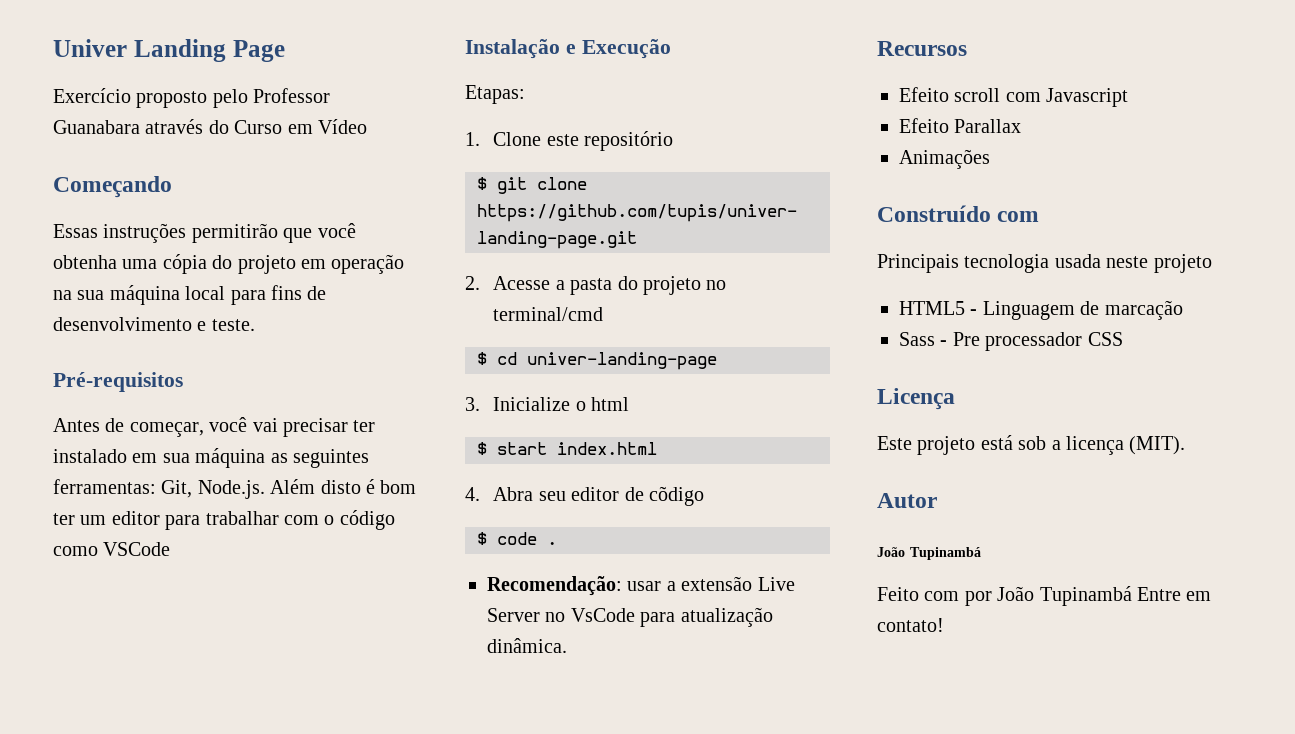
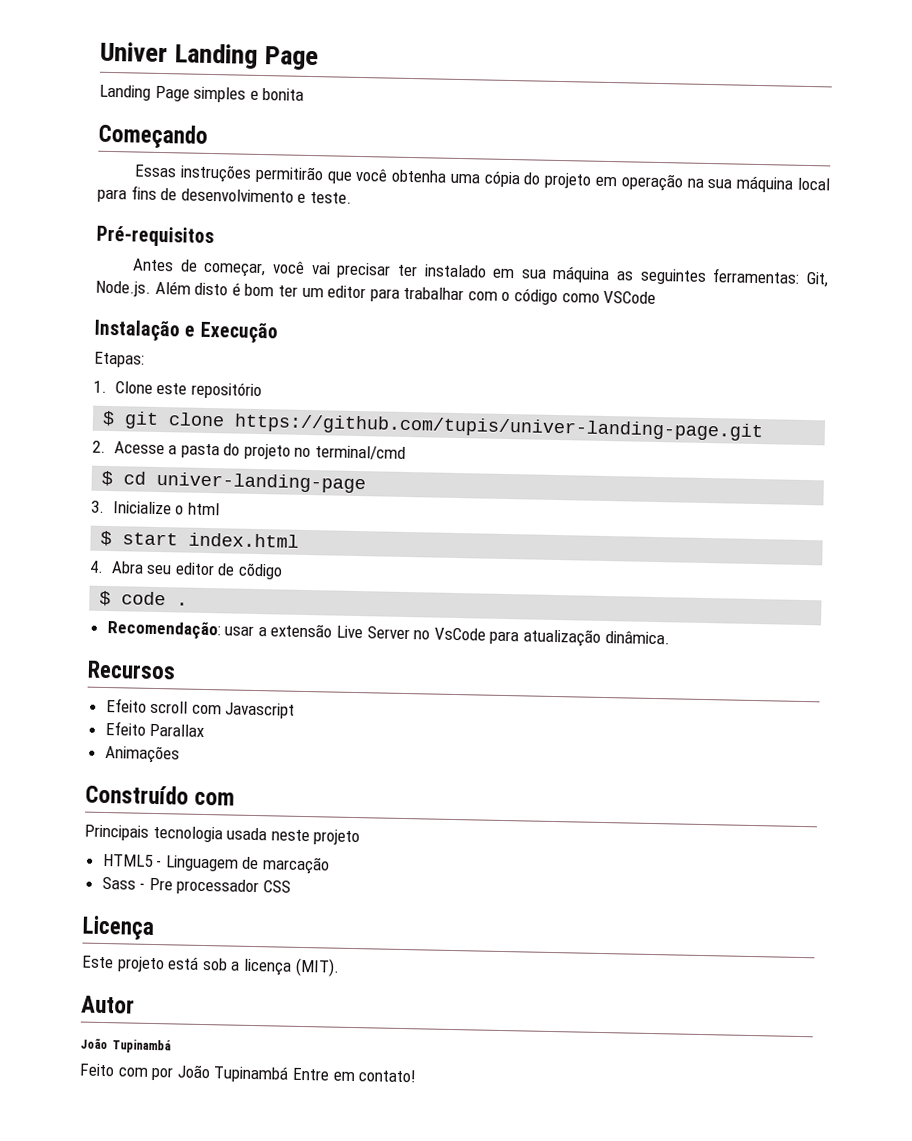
[53,88,331,108] [53,119,367,134] Exercício proposto pelo Professor Guanabara através do Curso em Vídeo -> [99,84,305,103] Landing Page simples e bonita

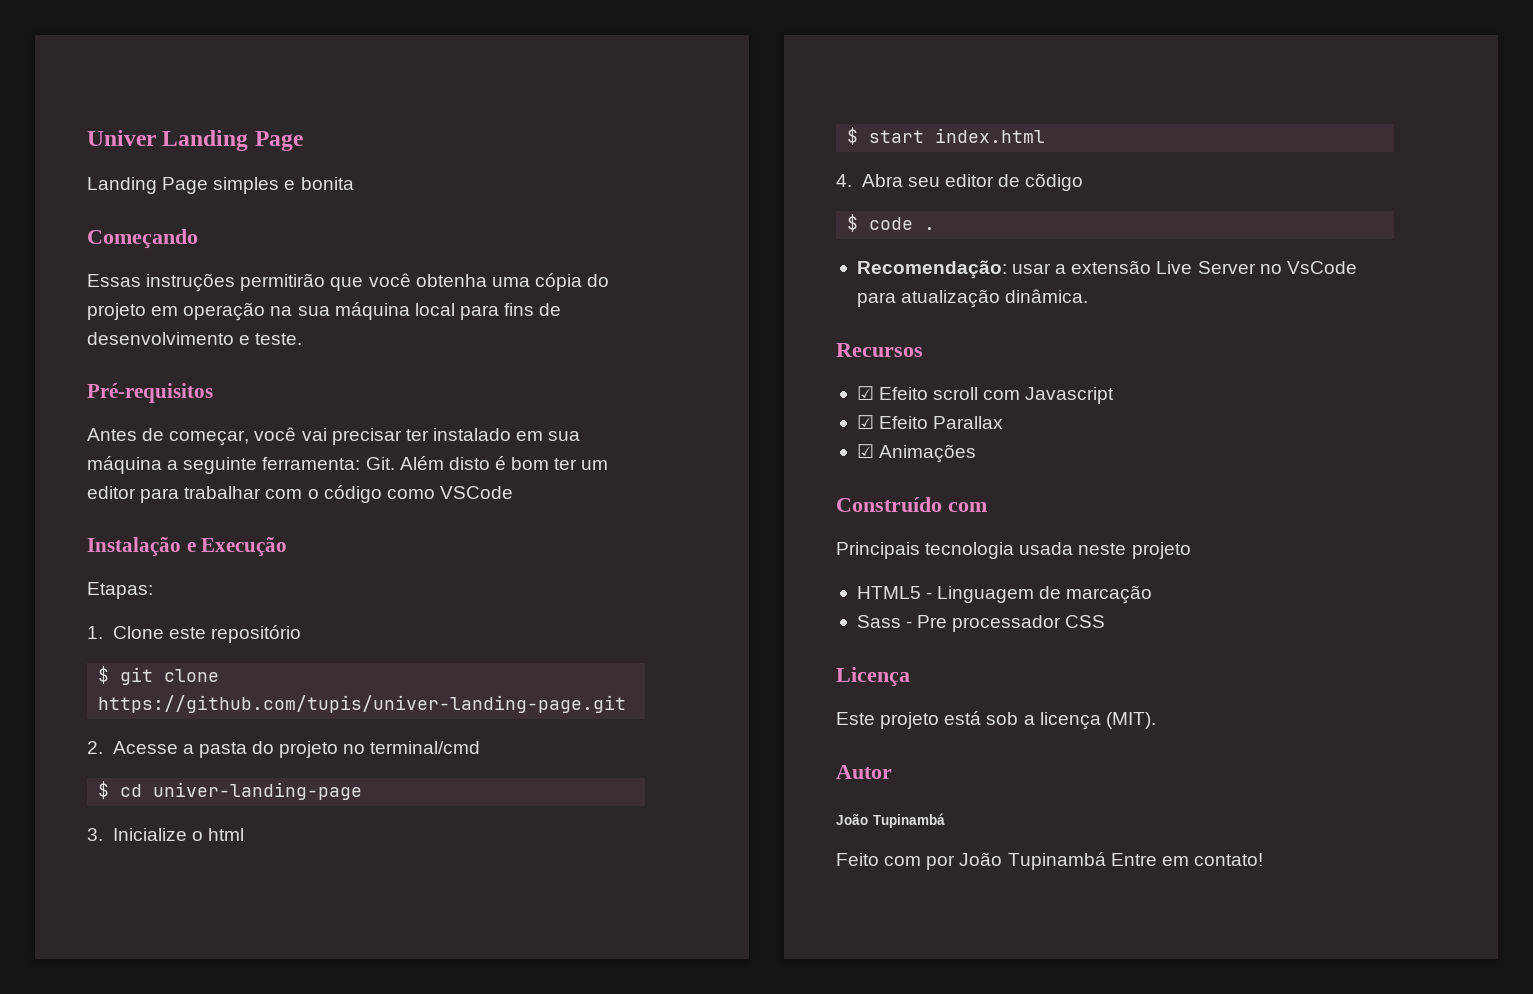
[616,268,829,288] [95,280,151,297] as seguintes ferramentas: Git, Node.js. -> [167,457,395,474] a seguinte ferramenta: Git.
(176, 670) none -> [856,386,874,400] ☑
(296, 710) none -> [856,415,874,429] ☑
(205, 730) none -> [856,444,874,458] ☑

